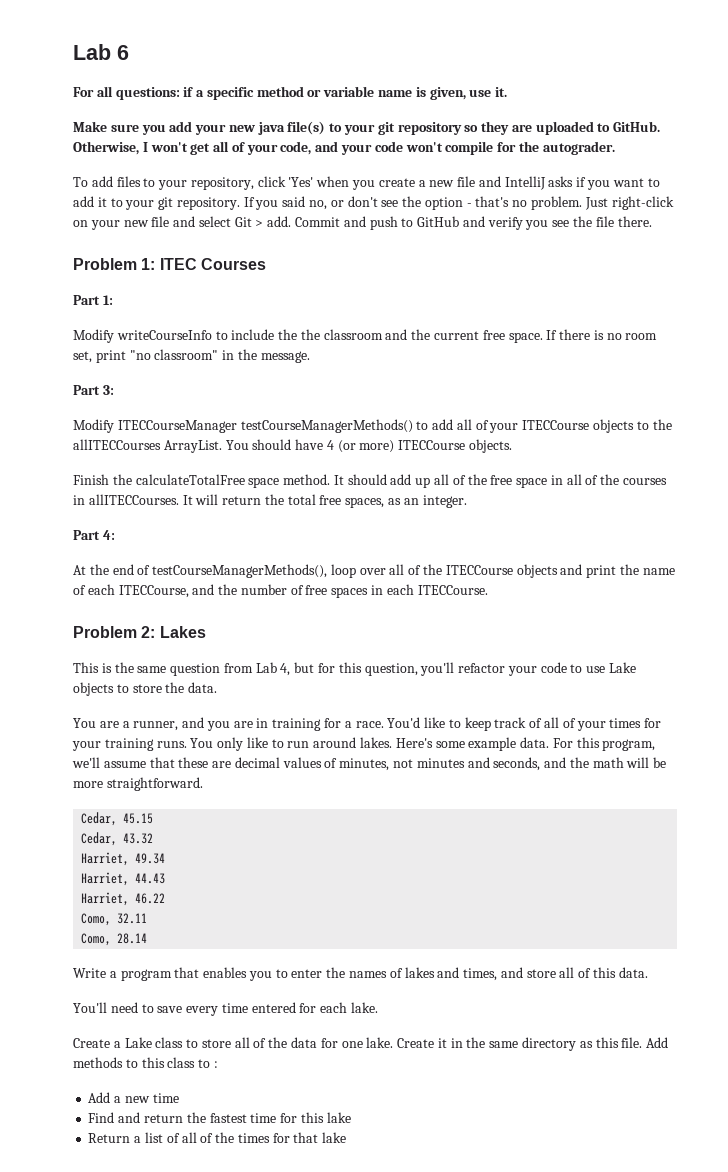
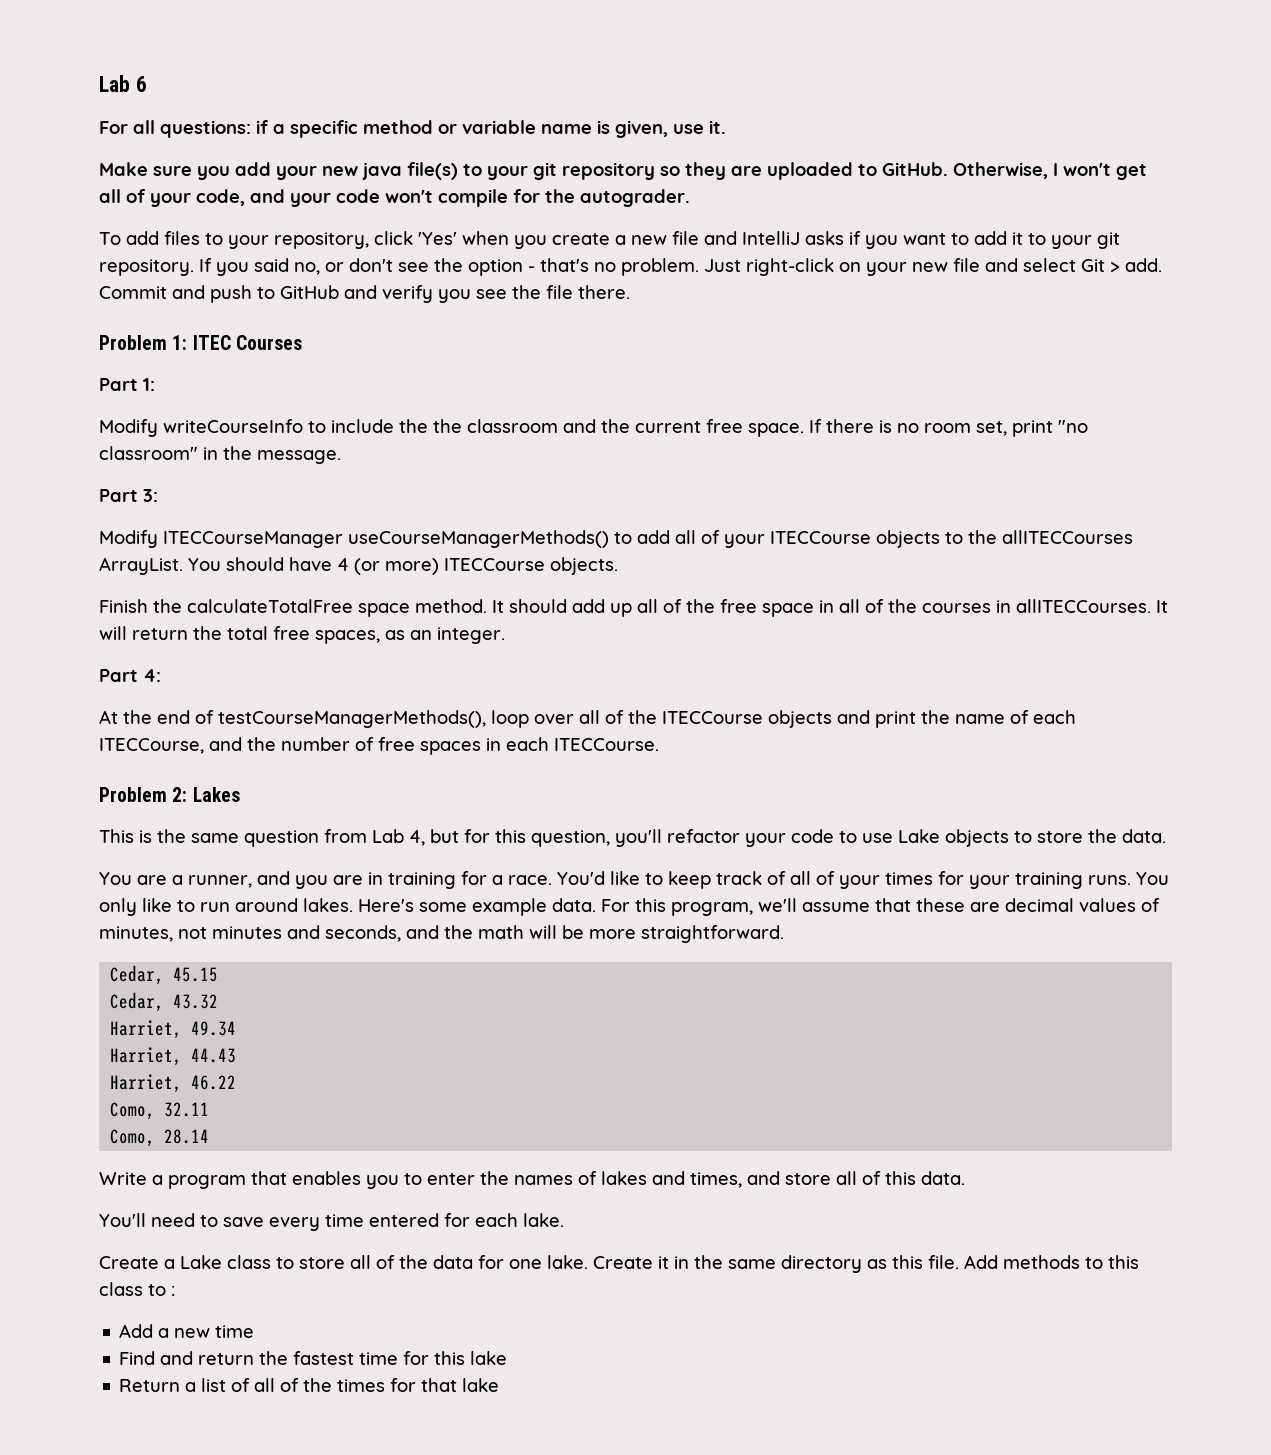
[240,419,413,433] testCourseManagerMethods() -> [348,530,609,548] useCourseManagerMethods()

